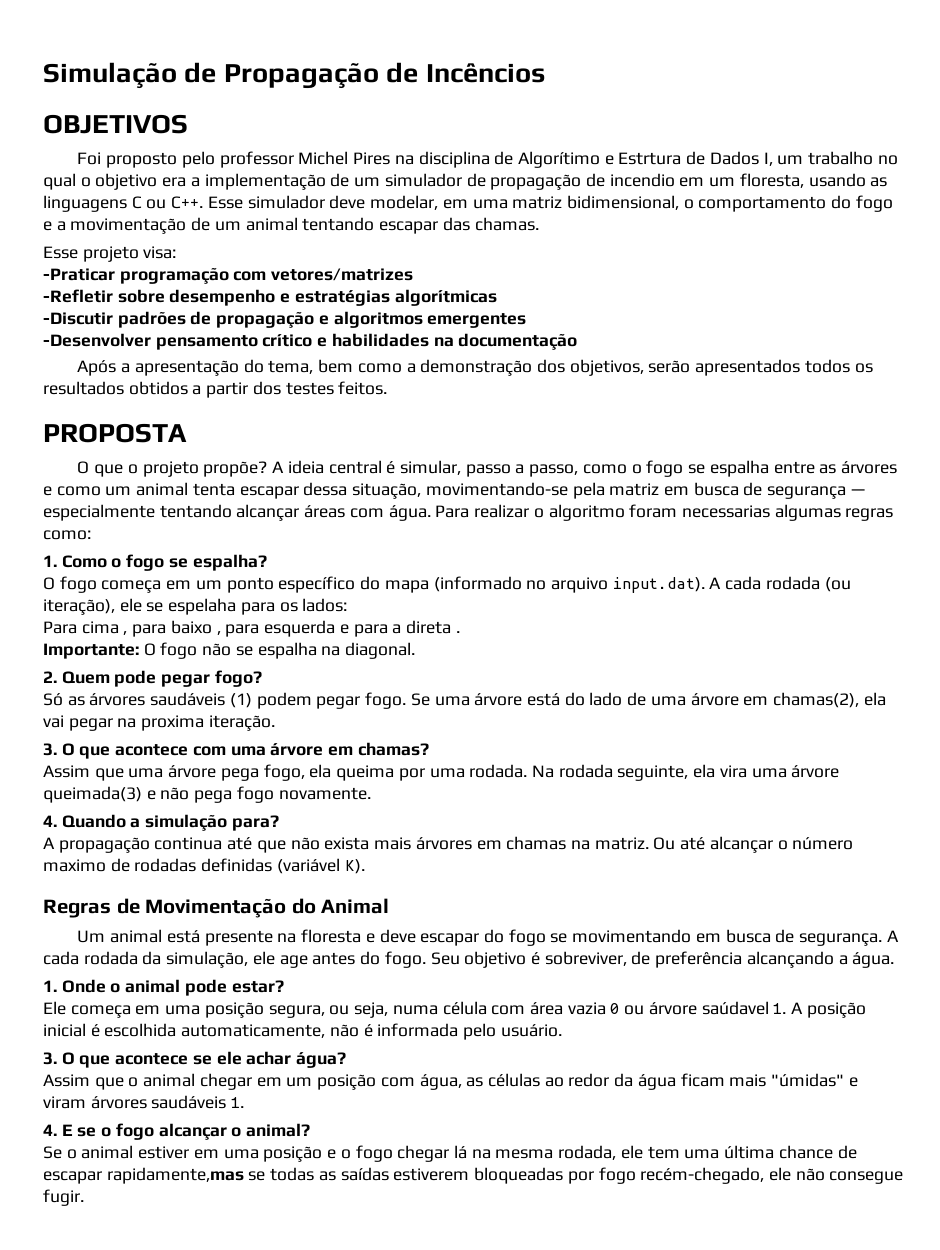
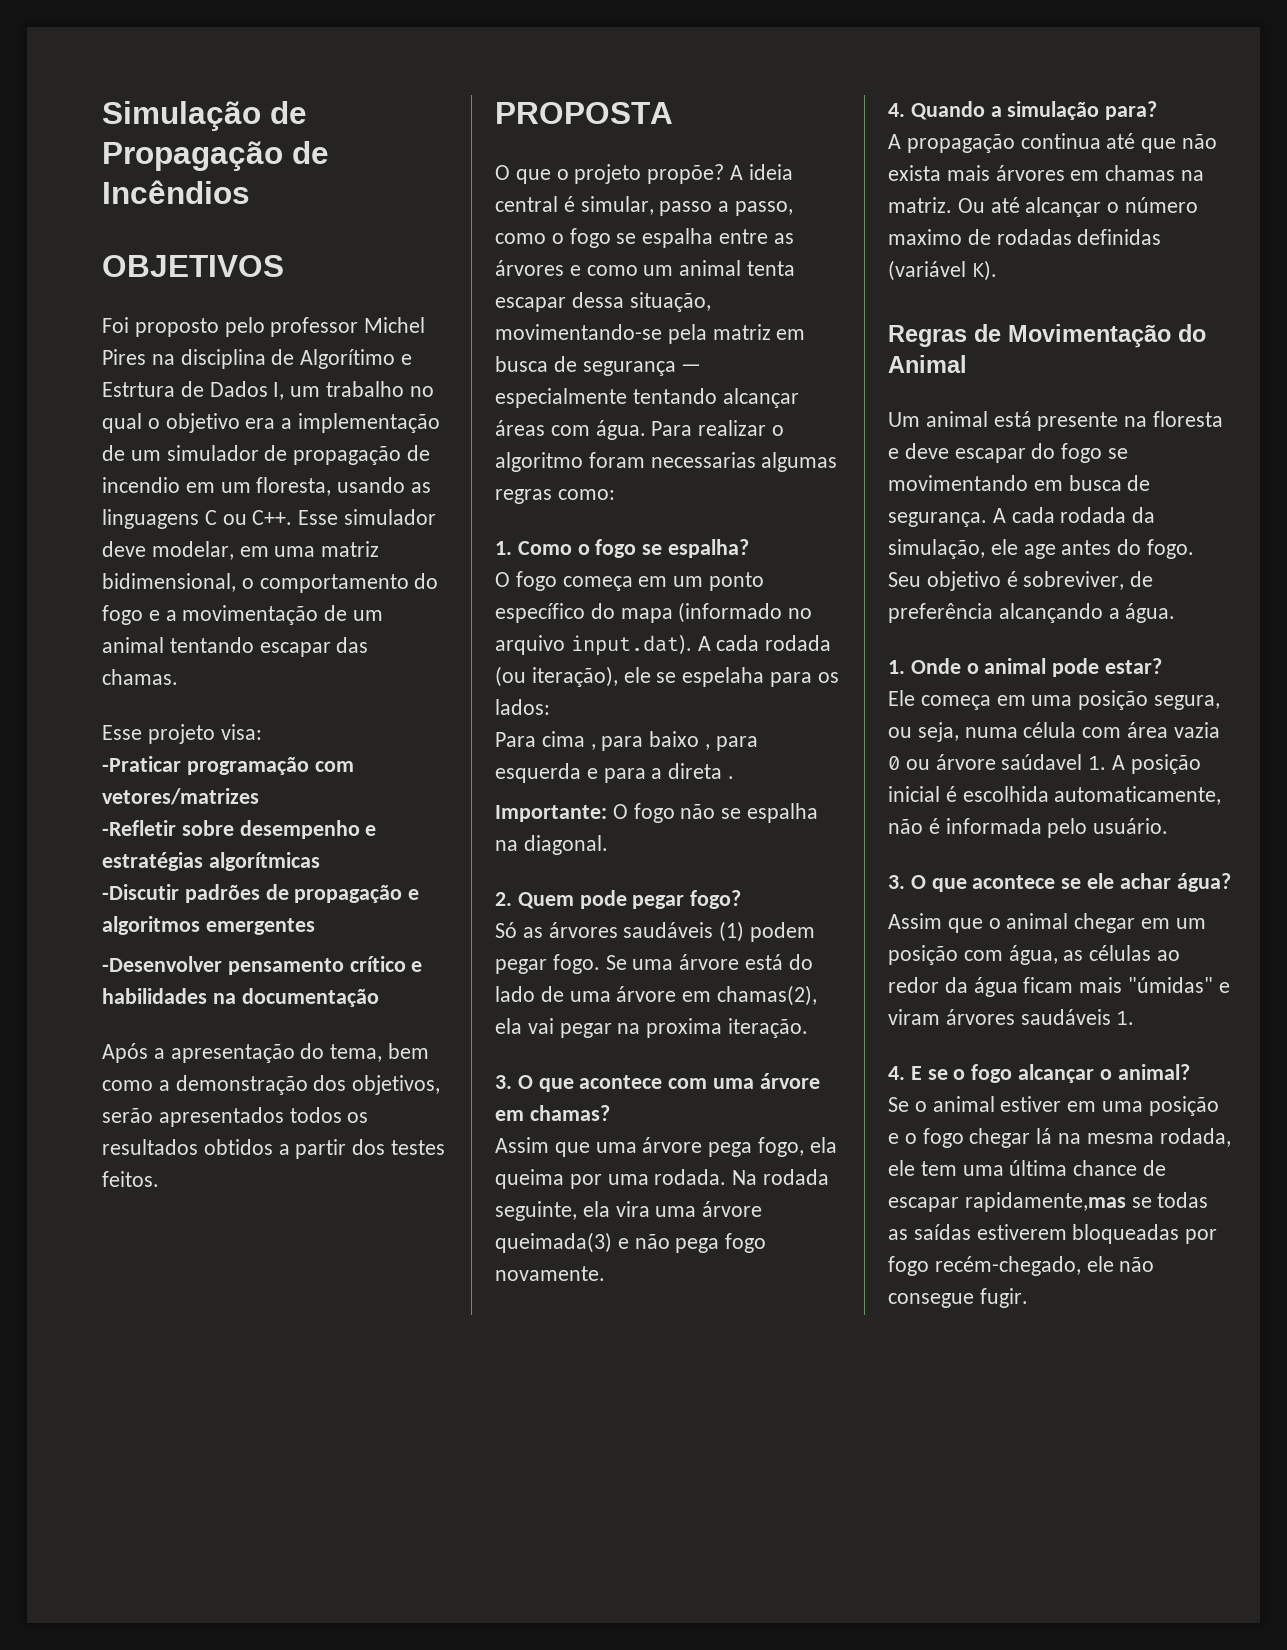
[425,63,545,83] Incêncios -> [102,180,250,204] Incêndios

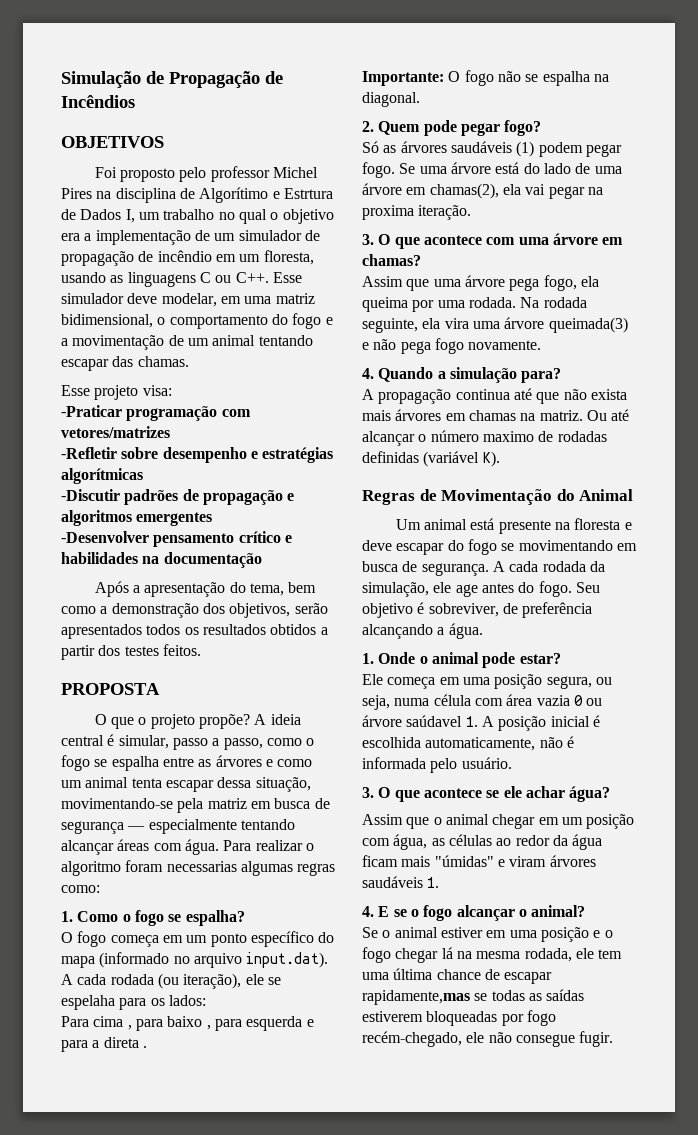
[102,477,180,493] incendio -> [157,250,212,262] incêndio

